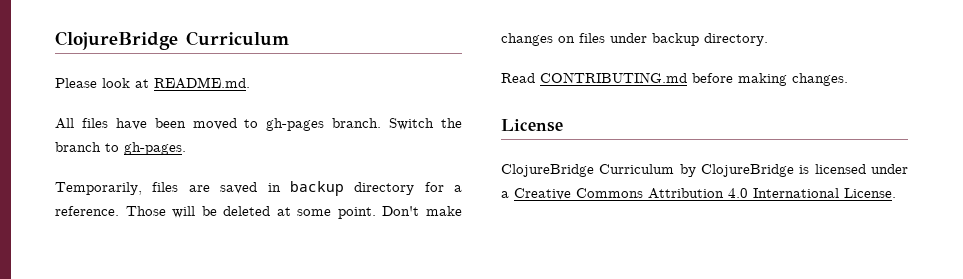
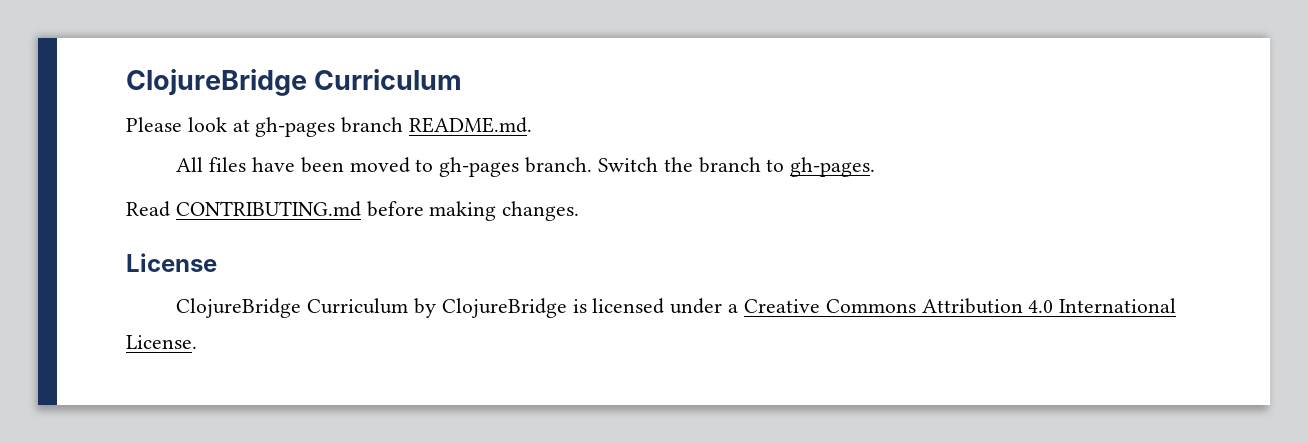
(149, 83) none -> [255,117,404,137] gh-pages branch
[55,181,462,196] [55,206,462,219] [501,33,768,46] // Temporarily, files are saved in backup directory for a reference. Those will be deleted at some point. Don't make changes on files under backup directory. -> (876, 167) none

